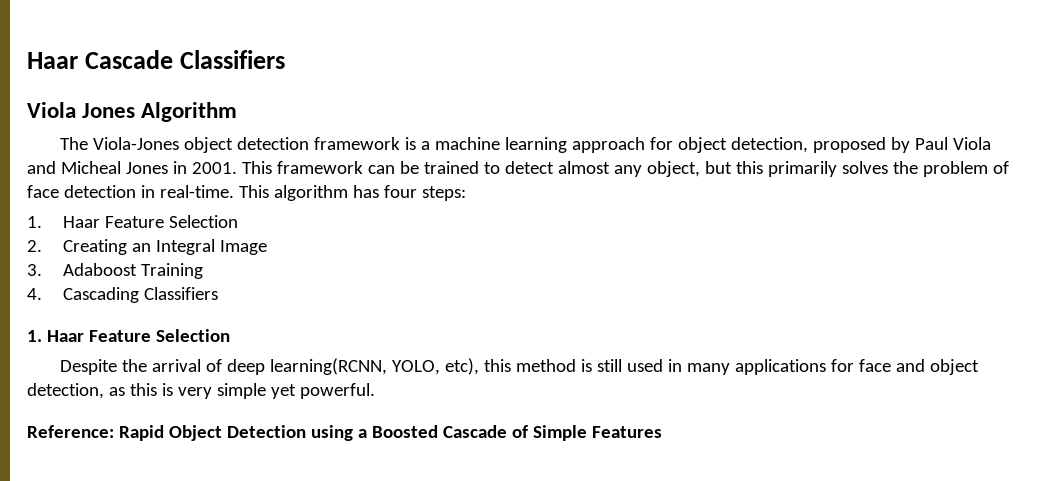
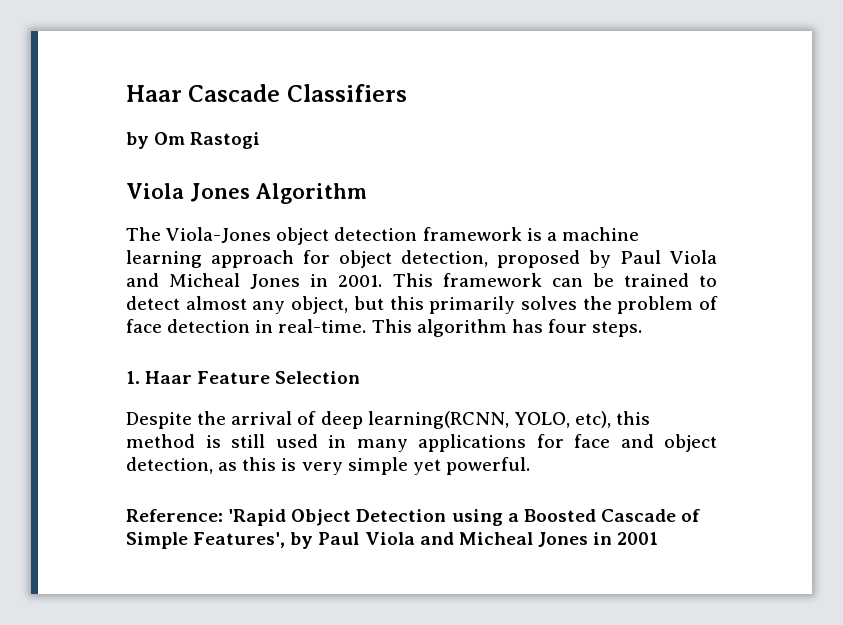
(286, 59) none -> [126,132,261,149] // by Om Rastogi
[421,186,466,201] [27,215,238,228] [27,239,267,255] [27,263,203,279] [27,287,218,303] steps: // 1. Haar Feature Selection // 2. Creating an Integral Image // 3. Adaboost Training // 4. Cascading Classifiers -> [592,321,643,337] steps.
[118,425,164,441] Rapid -> [228,509,287,526] 'Rapid
[591,426,662,438] Features -> [193,532,659,549] Features', by Paul Viola and Micheal Jones in 2001

